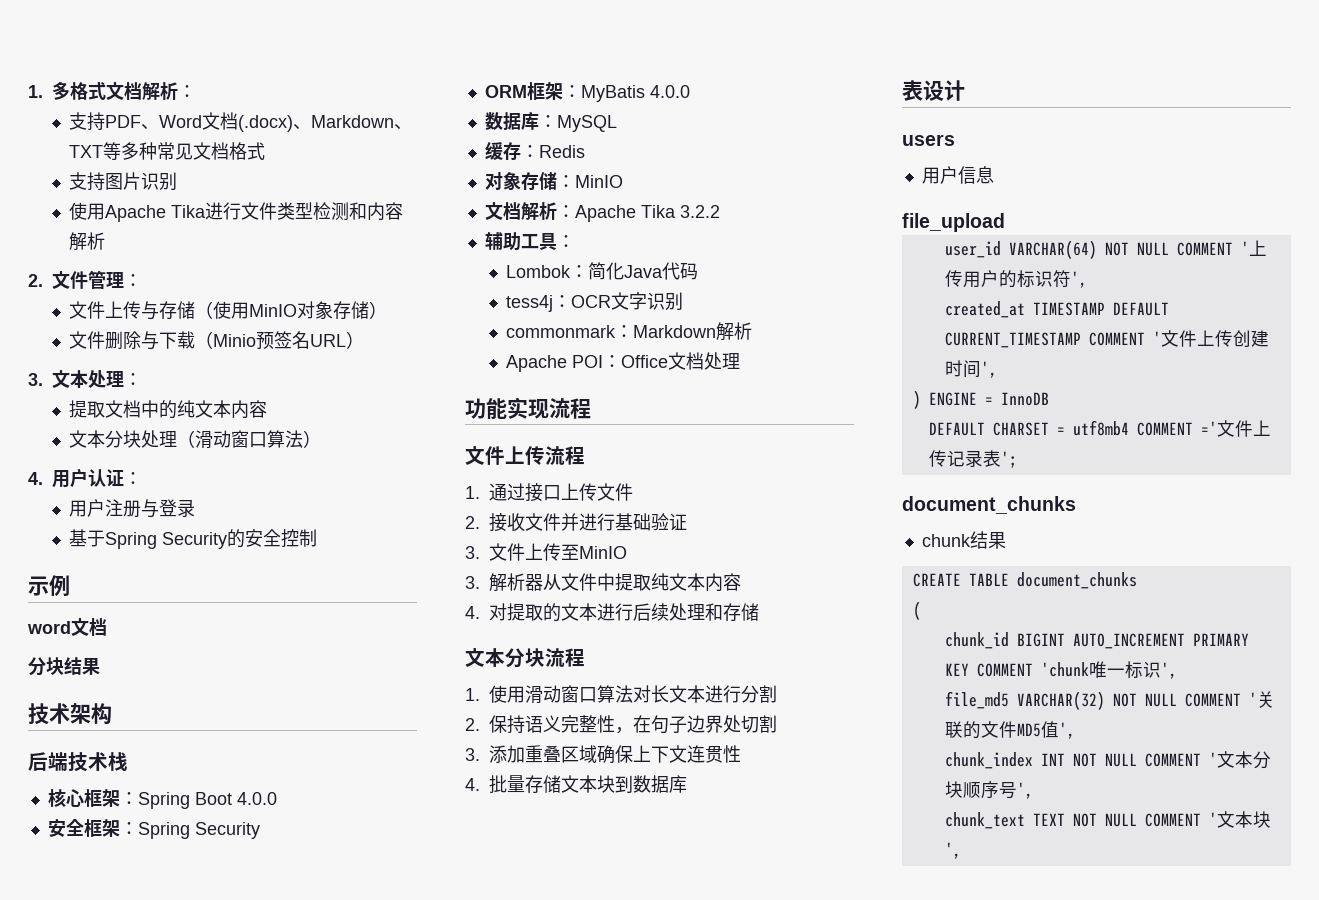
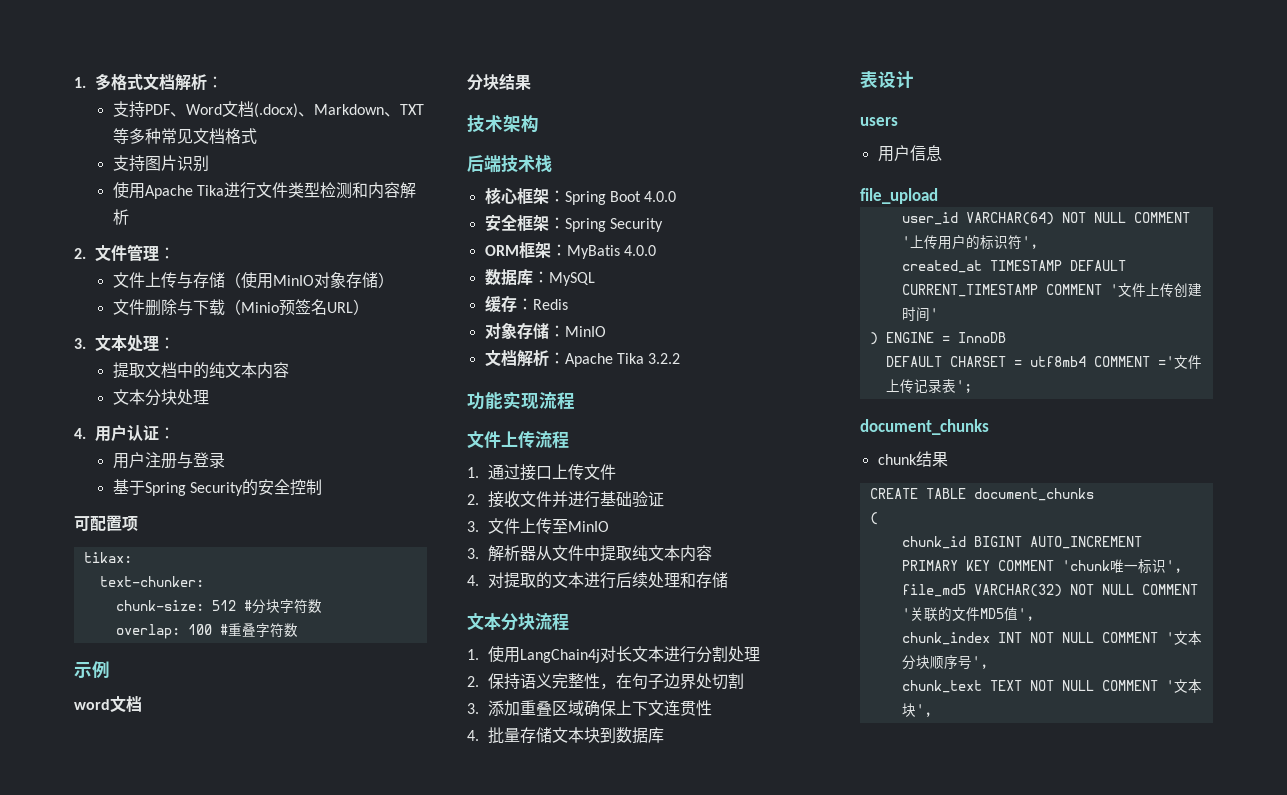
[177,430,322,448] （滑动窗口算法） -> (209, 397) none
(318, 538) none -> [74,515,138,532] [83,552,132,563] [99,576,204,587] [115,599,322,614] [115,623,298,639] // 可配置项 // tikax: // text-chunker: // chunk-size: 512 #分块字符数 // overlap: 100 #重叠字符数
[484,232,575,251] [506,262,699,280] [506,292,684,312] [506,322,753,341] [506,352,741,372] // 辅助工具： // Lombok：简化Java代码 // tess4j：OCR文字识别 // commonmark：Markdown解析 // Apache POI：Office文档处理 -> (681, 358) none
[525,685,633,703] 滑动窗口算法 -> [519,649,600,663] LangChain4j
(777, 694) none -> [727,646,760,662] 处理
[980,361,997,378] ', -> [929,308,938,319] '

